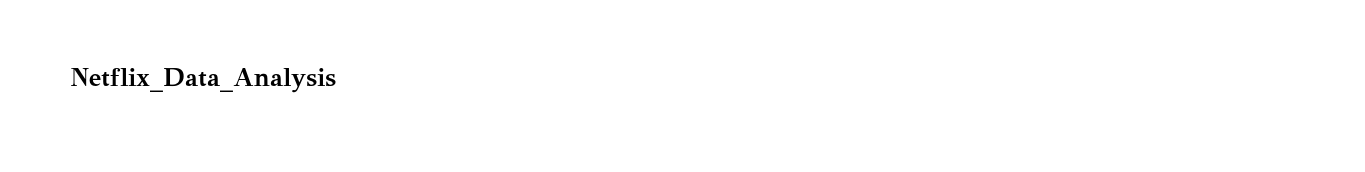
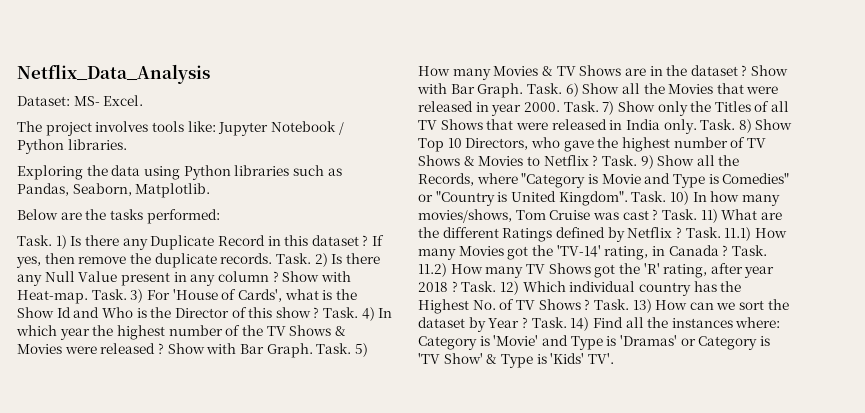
(336, 80) none -> [17,95,144,106] [17,121,344,136] [17,139,127,154] [17,165,342,180] [17,183,211,198] [17,209,220,224] [17,235,385,250] [16,253,380,268] [17,271,351,286] [17,289,357,304] [17,307,393,321] [16,325,346,340] [17,343,368,358] [418,65,789,80] [417,83,779,98] [418,101,790,116] [418,119,793,134] [418,137,766,152] [418,155,740,169] [418,173,790,188] [418,191,780,206] [418,209,782,223] [418,227,787,242] [418,245,767,260] [418,263,775,278] [418,281,742,296] [418,299,789,314] [418,317,781,332] [418,335,770,350] [418,353,614,368] // Dataset: MS- Excel. // The project involves tools like: Jupyter Notebook / Python libraries. // Exploring the data using Python libraries such as Pandas, Seaborn, Matplotlib. // Below are the tasks performed: // Task. 1) Is there any Duplicate Record in this dataset ? If yes, then remove the duplicate records. Task. 2) Is there any Null Value present in any column ? Show with Heat-map. Task. 3) For 'House of Cards', what is the Show Id and Who is the Director of this show ? Task. 4) In which year the highest number of the TV Shows & Movies were released ? Show with Bar Graph. Task. 5) How many Movies & TV Shows are in the dataset ? Show with Bar Graph. Task. 6) Show all the Movies that were released in year 2000. Task. 7) Show only the Titles of all TV Shows that were released in India only. Task. 8) Show Top 10 Directors, who gave the highest number of TV Shows & Movies to Netflix ? Task. 9) Show all the Records, where "Category is Movie and Type is Comedies" or "Country is United Kingdom". Task. 10) In how many movies/shows, Tom Cruise was cast ? Task. 11) What are the different Ratings defined by Netflix ? Task. 11.1) How many Movies got the 'TV-14' rating, in Canada ? Task. 11.2) How many TV Shows got the 'R' rating, after year 2018 ? Task. 12) Which individual country has the Highest No. of TV Shows ? Task. 13) How can we sort the dataset by Year ? Task. 14) Find all the instances where: Category is 'Movie' and Type is 'Dramas' or Category is 'TV Show' & Type is 'Kids' TV'.

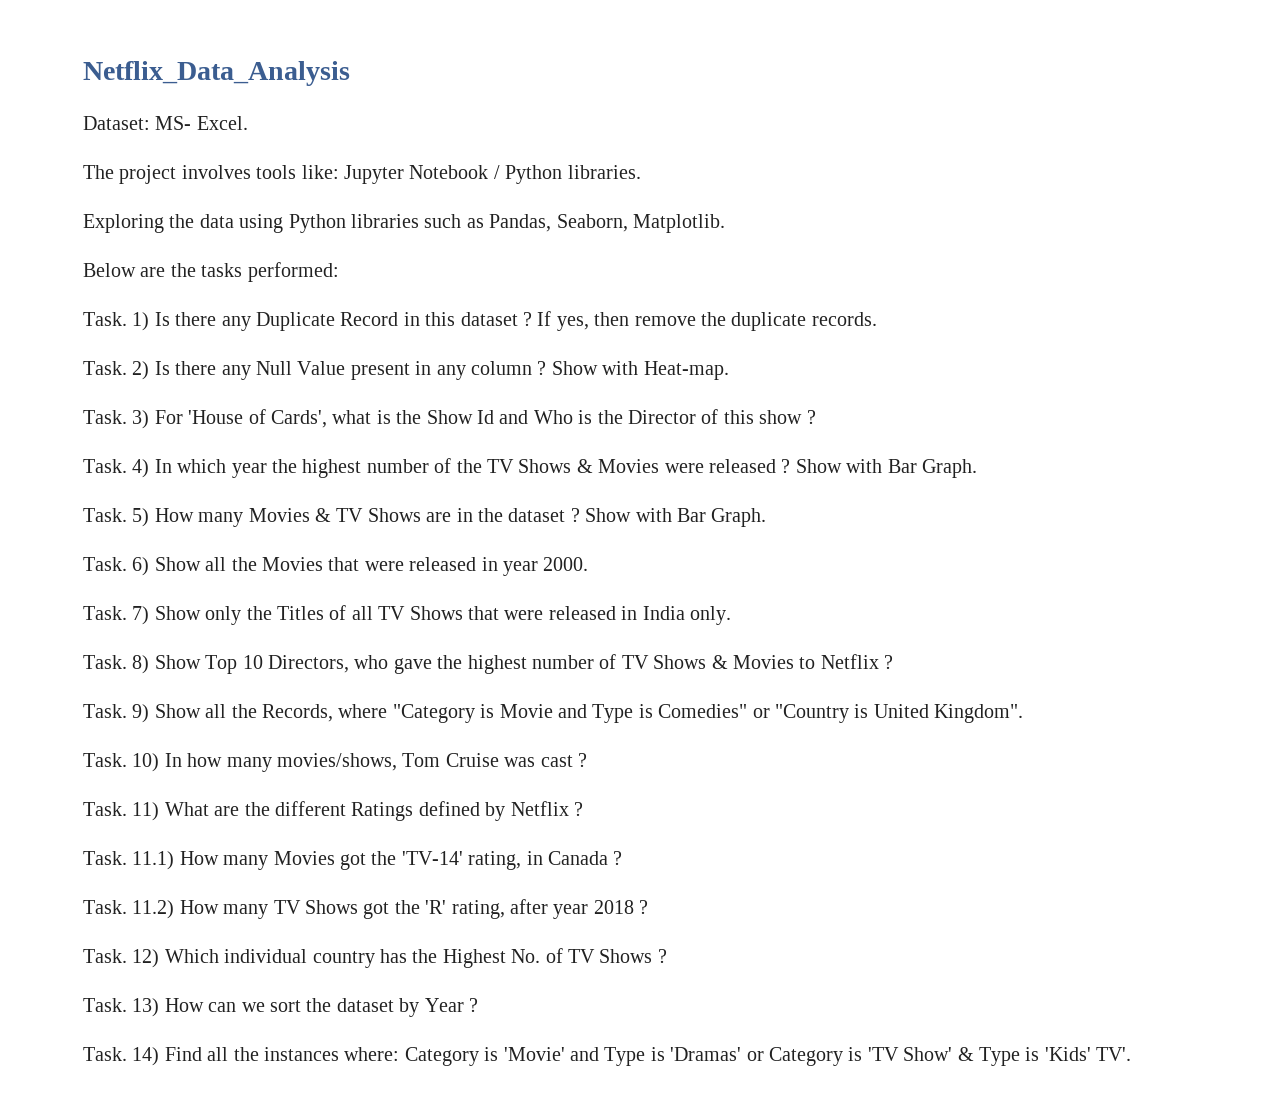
(273, 258) none -> (877, 319) //
(88, 297) none -> (729, 370) //
(320, 312) none -> (816, 417) //
(313, 350) none -> (977, 468) //
(524, 90) none -> (767, 517) //
(560, 107) none -> (589, 564) //
(697, 126) none -> (731, 615) //
(599, 160) none -> (894, 662) //
(628, 198) none -> (1024, 713) //
(659, 214) none -> (587, 760) //
(682, 232) none -> (583, 809) //
(729, 250) none -> (623, 858) //
(458, 286) none -> (649, 907) //
(591, 304) none -> (667, 956) //
(528, 322) none -> (478, 1005) //

